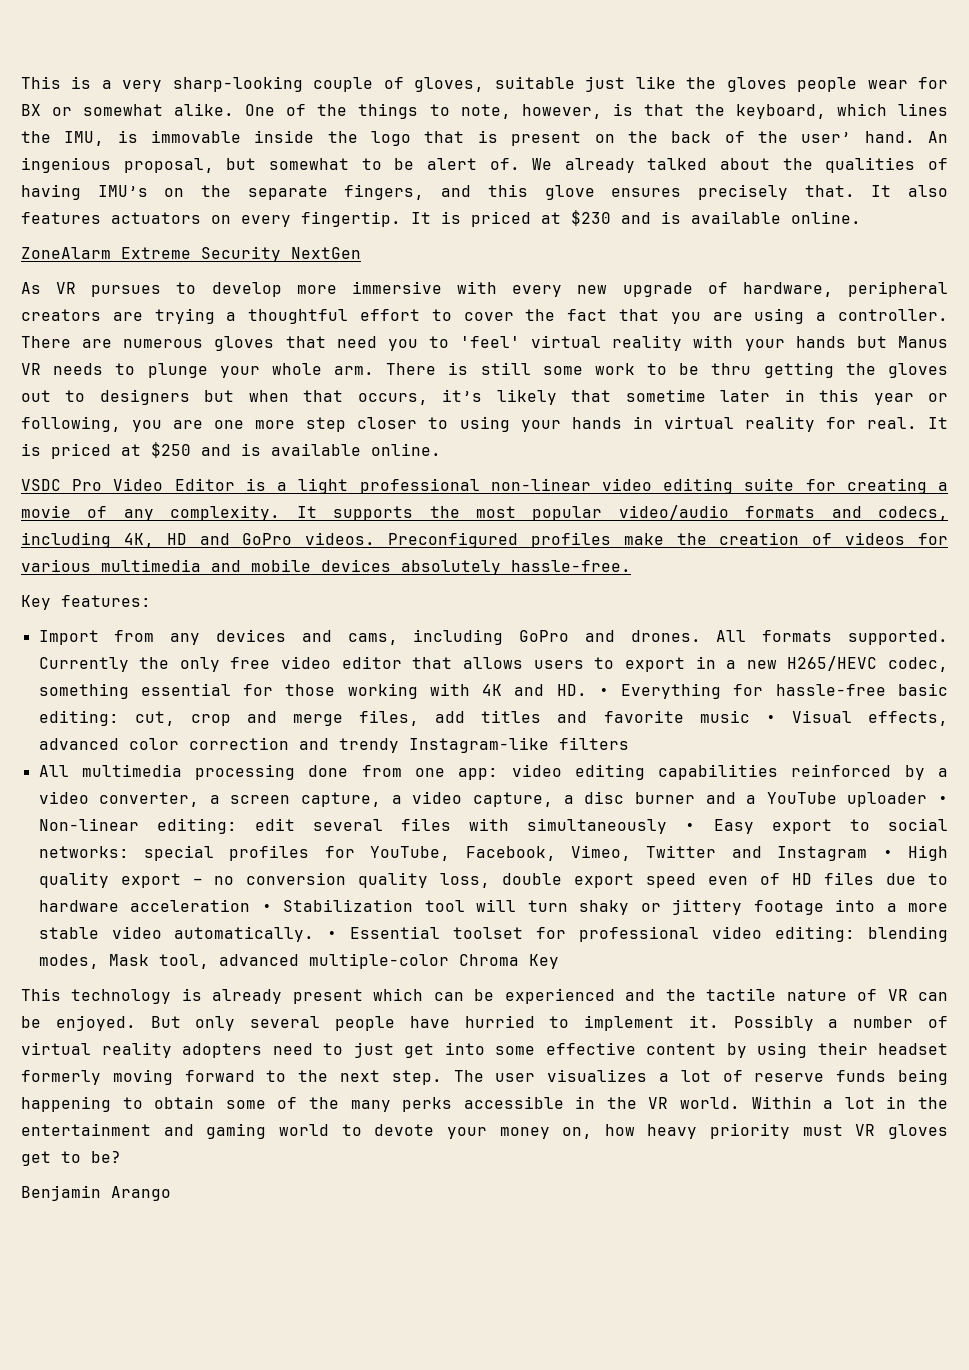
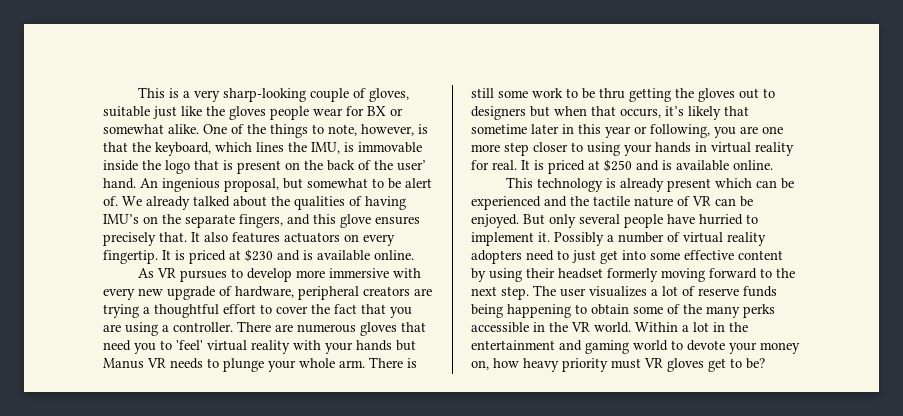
[21,246,361,262] // ZoneAlarm Extreme Security NextGen -> (414, 255) none
[21,478,948,494] [21,505,948,521] [21,532,948,548] [21,559,631,575] [21,595,151,610] [38,629,948,645] [38,656,948,672] [38,683,948,699] [38,710,949,726] [38,737,629,753] [38,764,948,780] [38,791,948,807] [38,818,948,834] [38,845,948,861] [38,872,949,888] [38,899,948,915] [38,926,949,942] [38,953,559,969] // VSDC Pro Video Editor is a light professional non-linear video editing suite for creating a movie of any complexity. It supports the most popular video/audio formats and codecs, including 4K, HD and GoPro videos. Preconfigured profiles make the creation of videos for various multimedia and mobile devices absolutely hassle-free. // Key features: // Import from any devices and cams, including GoPro and drones. All formats supported. Сurrently the only free video editor that allows users to export in a new H265/HEVC codec, something essential for those working with 4K and HD. • Everything for hassle-free basic editing: cut, crop and merge files, add titles and favorite music • Visual effects, advanced color correction and trendy Instagram-like filters // All multimedia processing done from one app: video editing capabilities reinforced by a video converter, a screen capture, a video capture, a disc burner and a YouTube uploader • Non-linear editing: edit several files with simultaneously • Easy export to social networks: special profiles for YouTube, Facebook, Vimeo, Twitter and Instagram • High quality export – no conversion quality loss, double export speed even of HD files due to hardware acceleration • Stabilization tool will turn shaky or jittery footage into a more stable video automatically. • Essential toolset for professional video editing: blending modes, Mask tool, advanced multiple-color Chroma Key -> (773, 165) none
[21,1185,171,1201] // Benjamin Arango -> (765, 363) none

